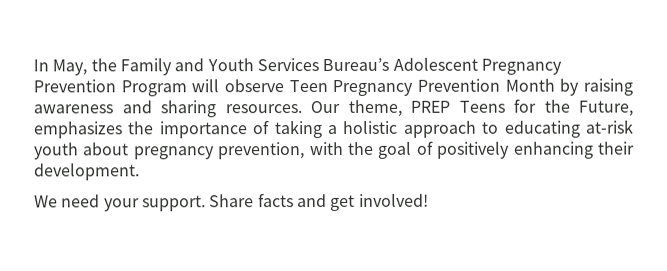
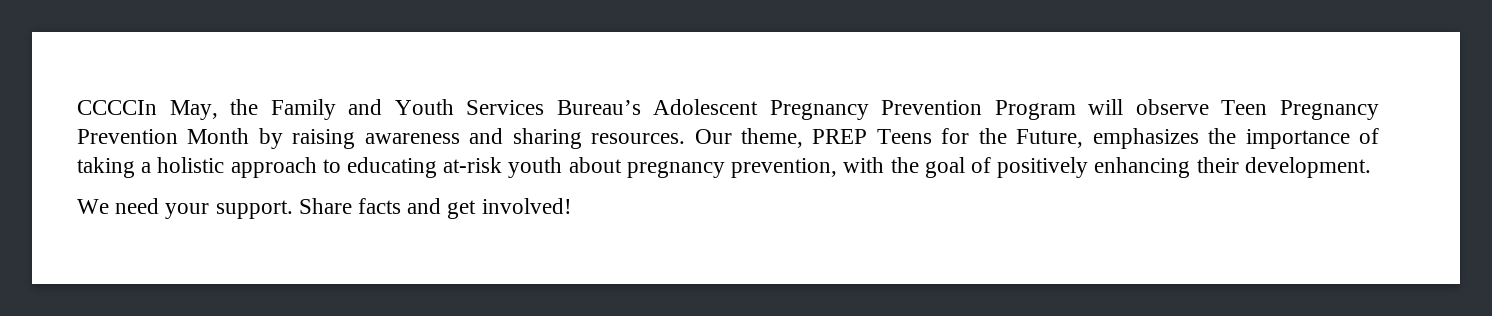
[33,59,49,72] In -> [77,100,157,115] CCCCIn

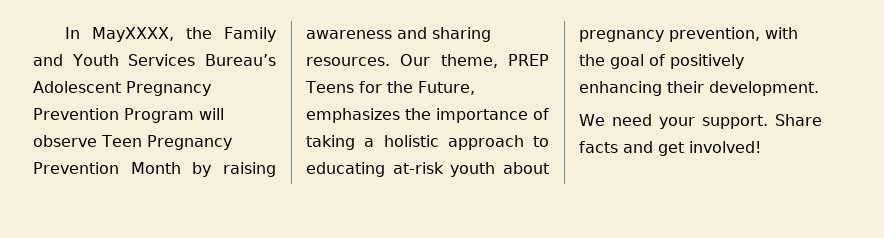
[77,100,218,120] CCCCIn May, -> [65,27,175,42] In MayXXXX,

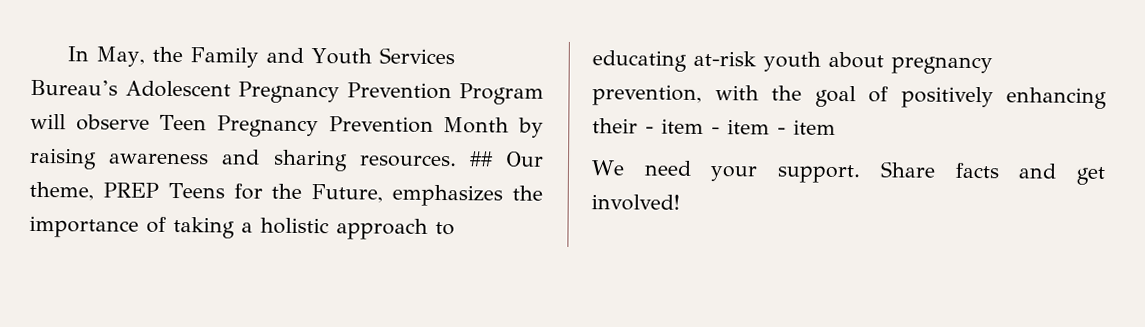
[92,27,175,42] MayXXXX, -> [96,46,146,67] May,
(390, 61) none -> [468,151,494,167] ##
[709,81,819,96] development. -> [645,118,836,135] - item - item - item

